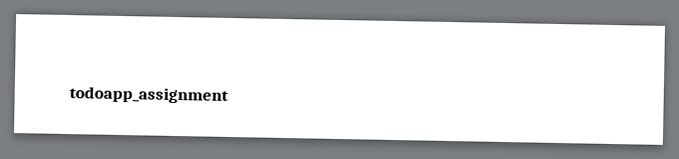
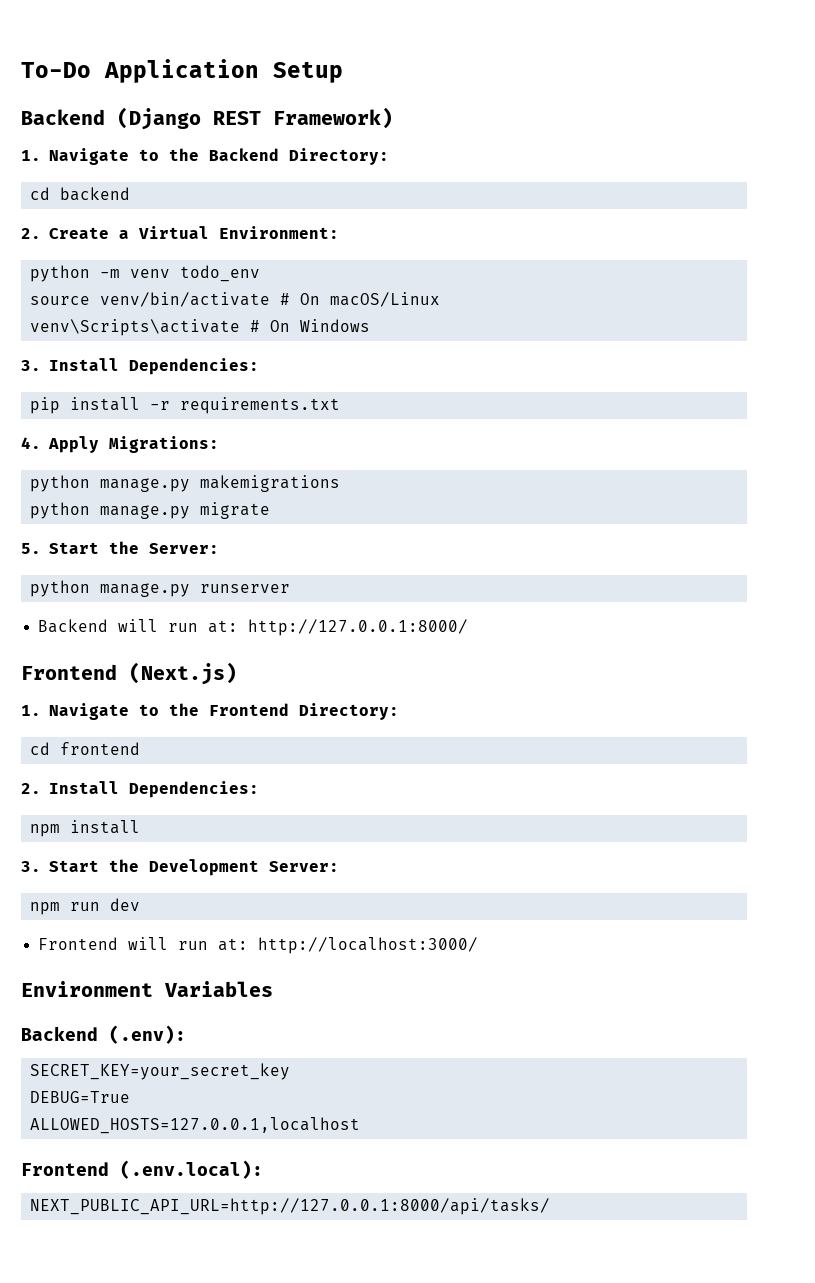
[69,86,229,104] todoapp_assignment -> [21,59,343,83] [21,107,393,130] [21,148,389,165] [30,187,131,201] [21,226,339,239] [30,265,261,282] [30,292,441,307] [30,319,371,336] [21,358,259,375] [30,397,341,414] [21,436,219,453] [30,475,341,492] [30,502,271,519] [21,541,219,554] [30,580,291,597] [38,619,469,636] [21,662,237,685] [21,703,399,720] [30,742,141,755] [21,781,259,798] [30,820,141,837] [21,859,339,876] [30,898,141,915] [38,937,479,954] [21,981,273,997] [21,1025,186,1044] [30,1063,291,1080] [30,1091,131,1103] [30,1117,361,1134] [21,1160,263,1179] [30,1198,551,1215] To-Do Application Setup // Backend (Django REST Framework) // 1. Navigate to the Backend Directory: // cd backend // 2. Create a Virtual Environment: // python -m venv todo_env // source venv/bin/activate # On macOS/Linux // venv\Scripts\activate # On Windows // 3. Install Dependencies: // pip install -r requirements.txt // 4. Apply Migrations: // python manage.py makemigrations // python manage.py migrate // 5. Start the Server: // python manage.py runserver // Backend will run at: http://127.0.0.1:8000/ // Frontend (Next.js) // 1. Navigate to the Frontend Directory: // cd frontend // 2. Install Dependencies: // npm install // 3. Start the Development Server: // npm run dev // Frontend will run at: http://localhost:3000/ // Environment Variables // Backend (.env): // SECRET_KEY=your_secret_key // DEBUG=True // ALLOWED_HOSTS=127.0.0.1,localhost // Frontend (.env.local): // NEXT_PUBLIC_API_URL=http://127.0.0.1:8000/api/tasks/

